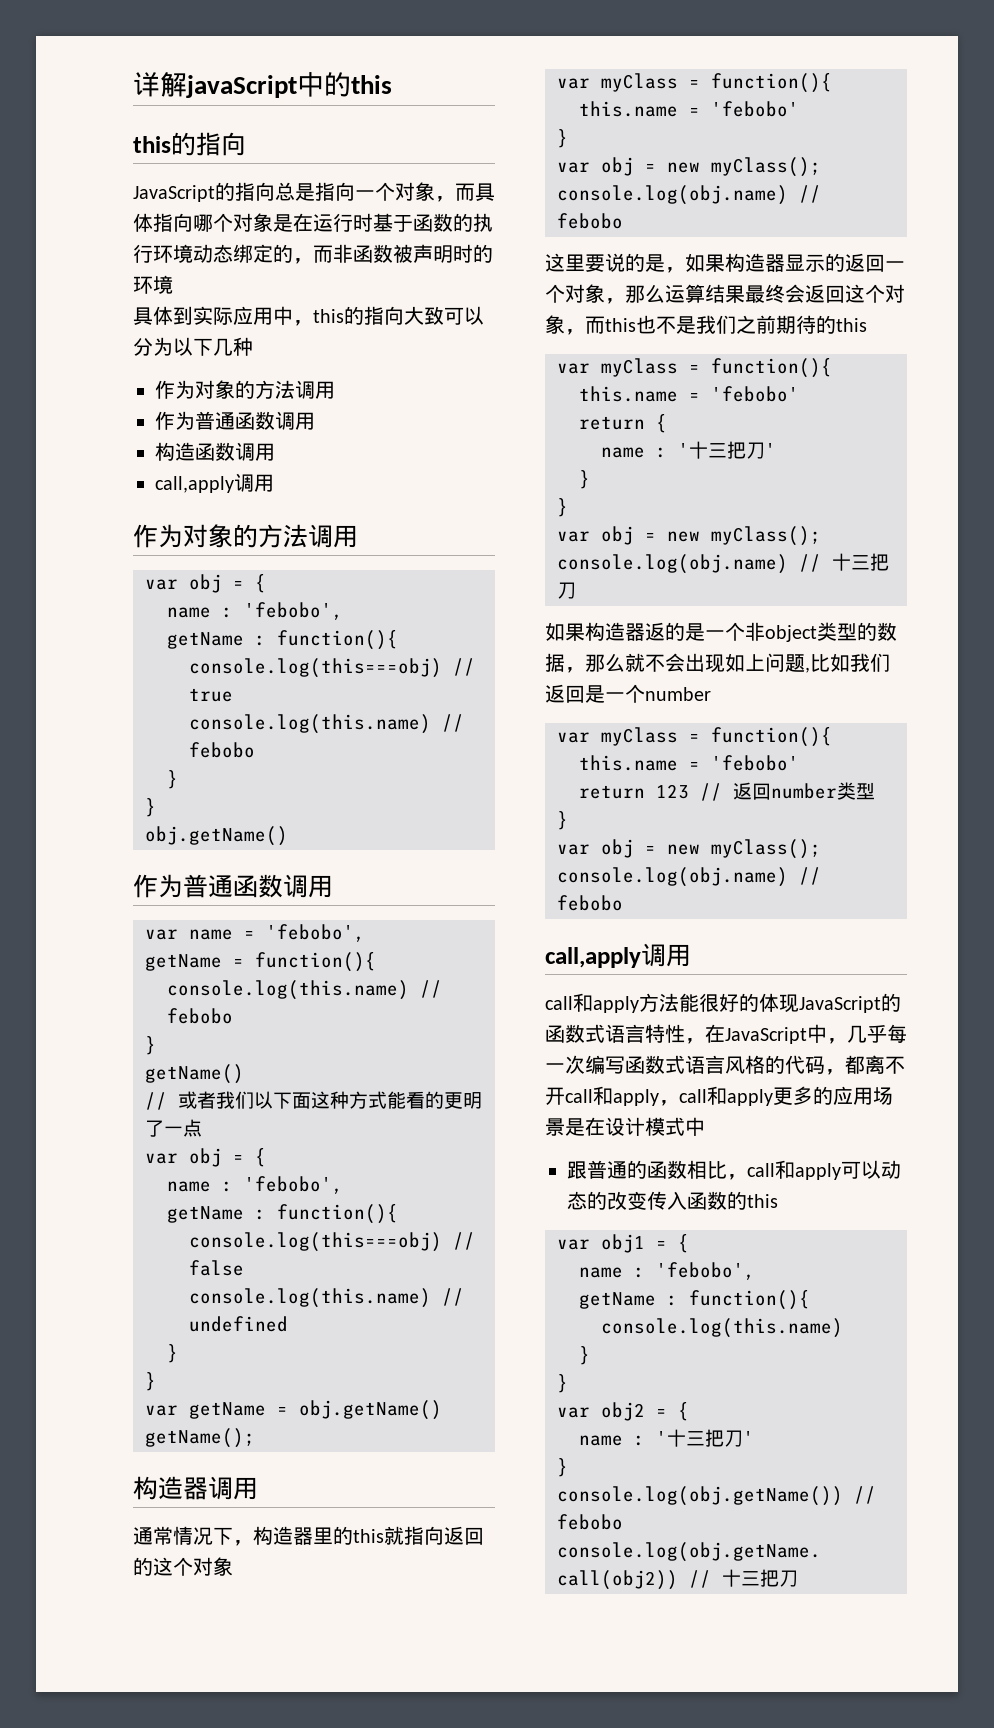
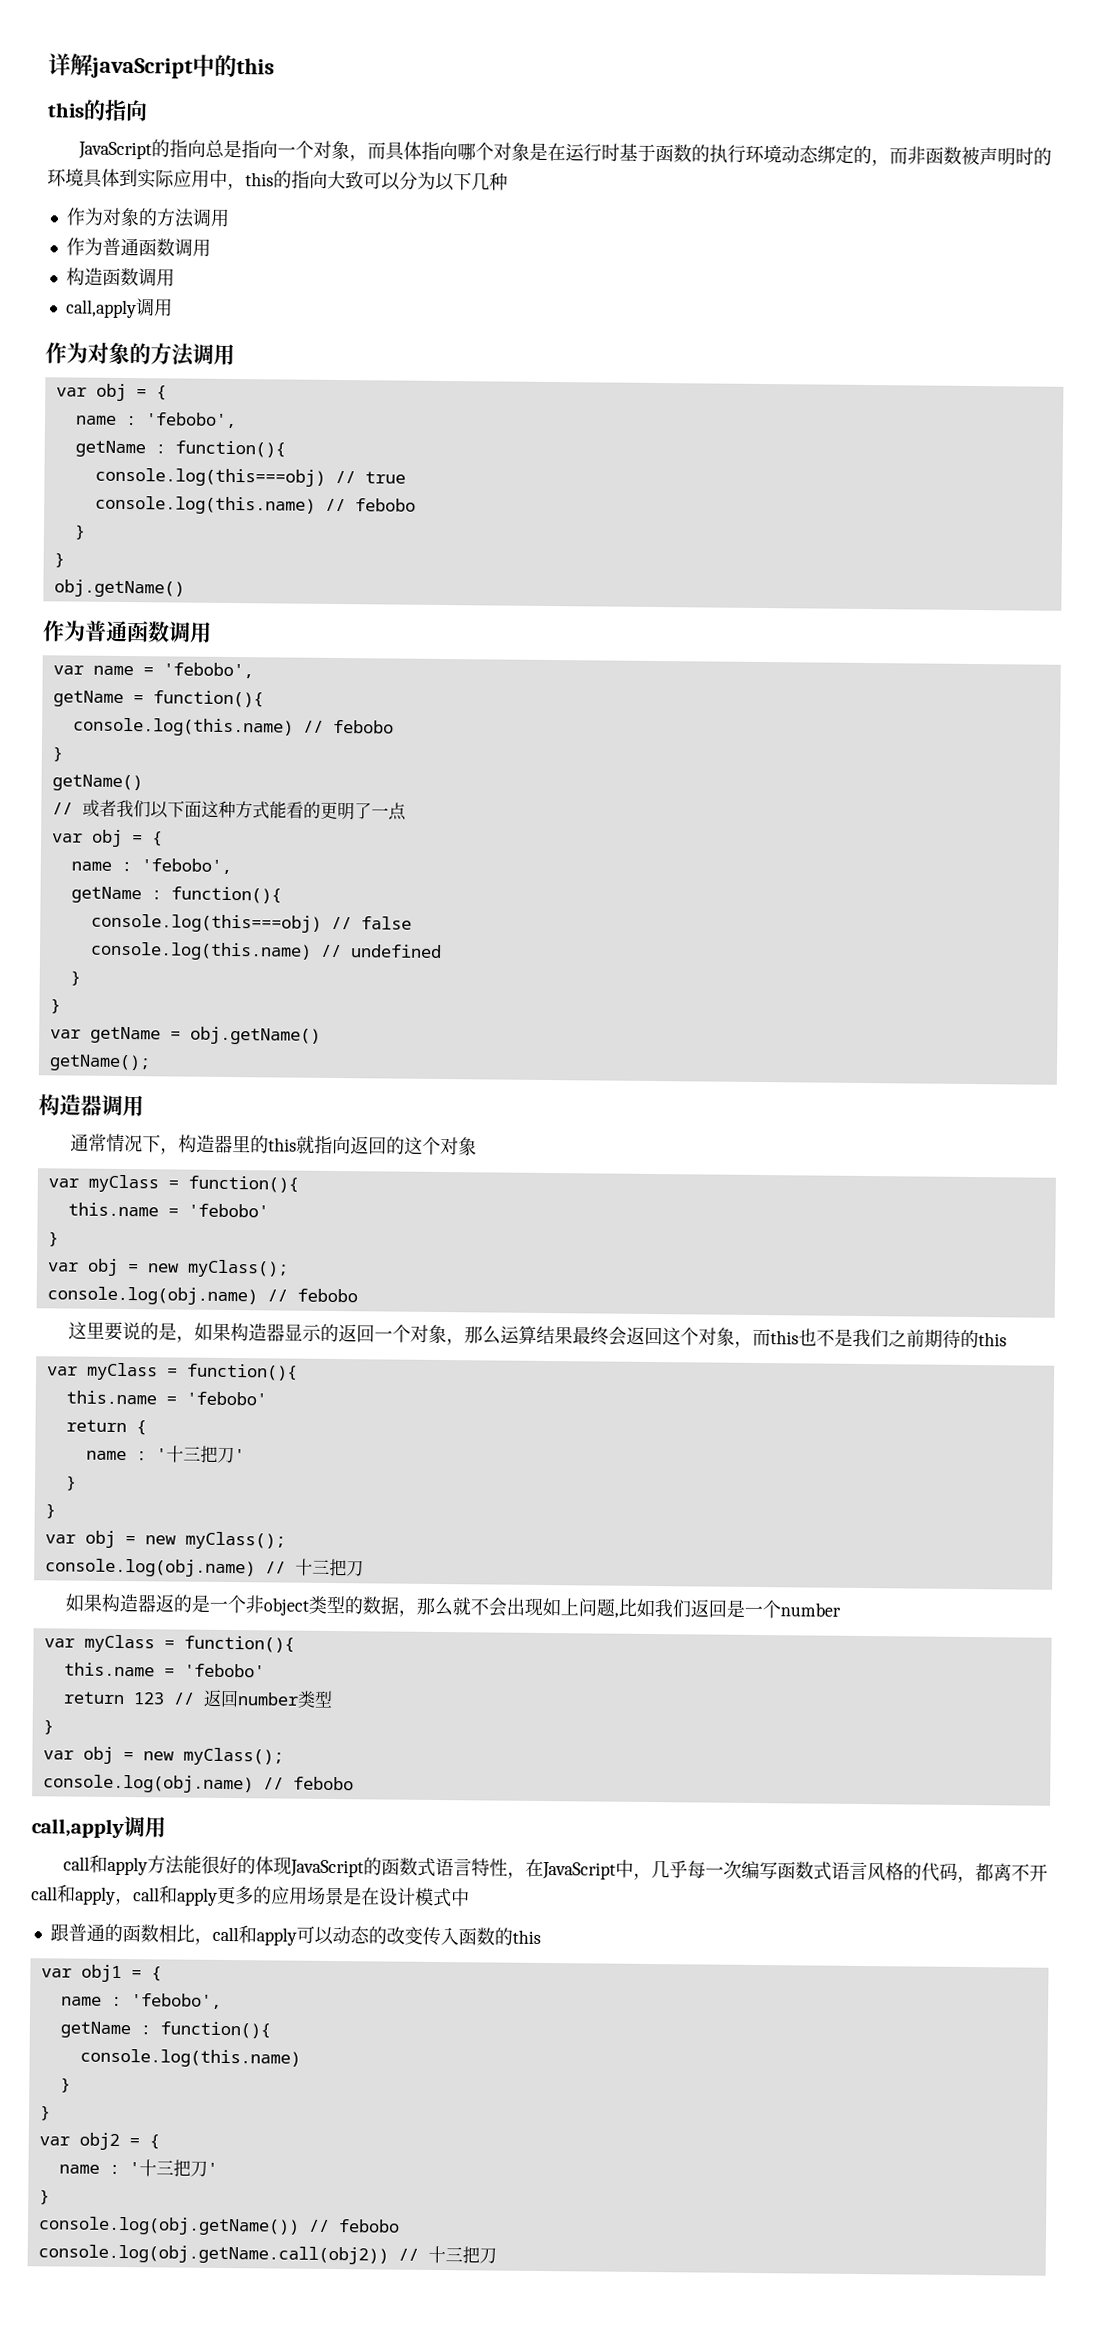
(173, 284) // -> (84, 177) none

